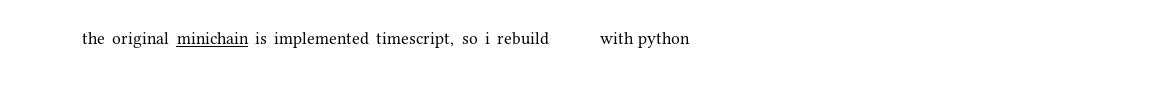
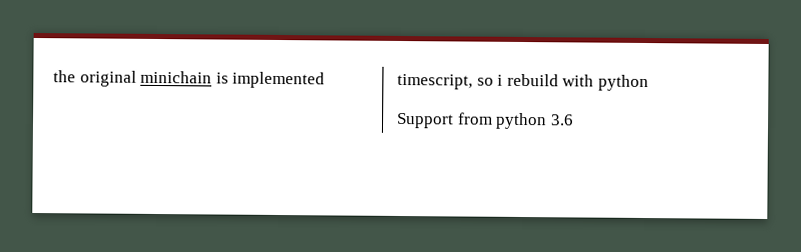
(690, 40) none -> [396,112,574,130] // Support from python 3.6

